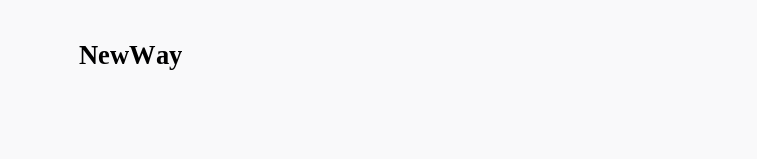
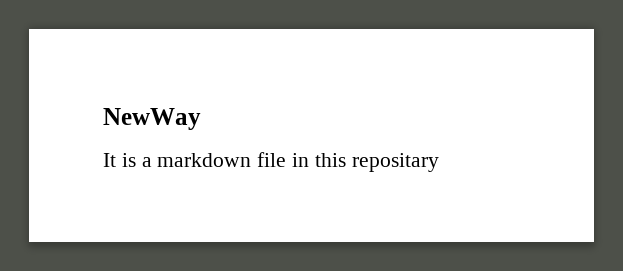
(182, 58) none -> [103,152,439,172] // It is a markdown file in this repositary

